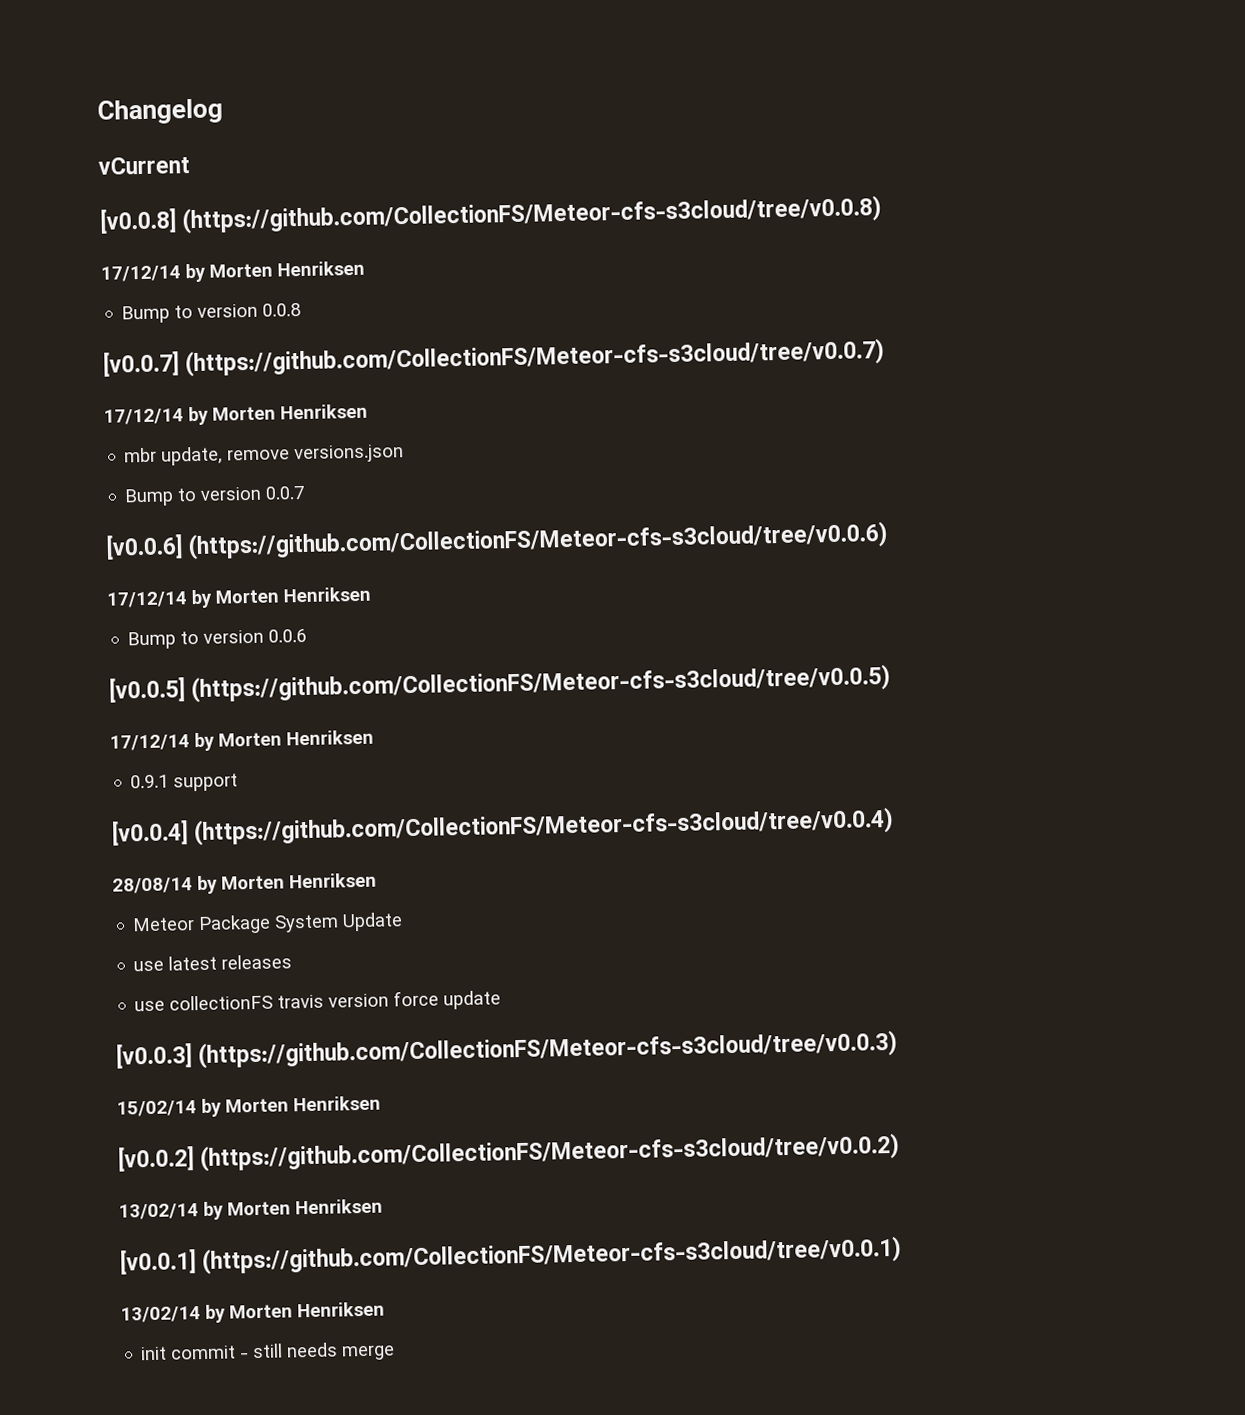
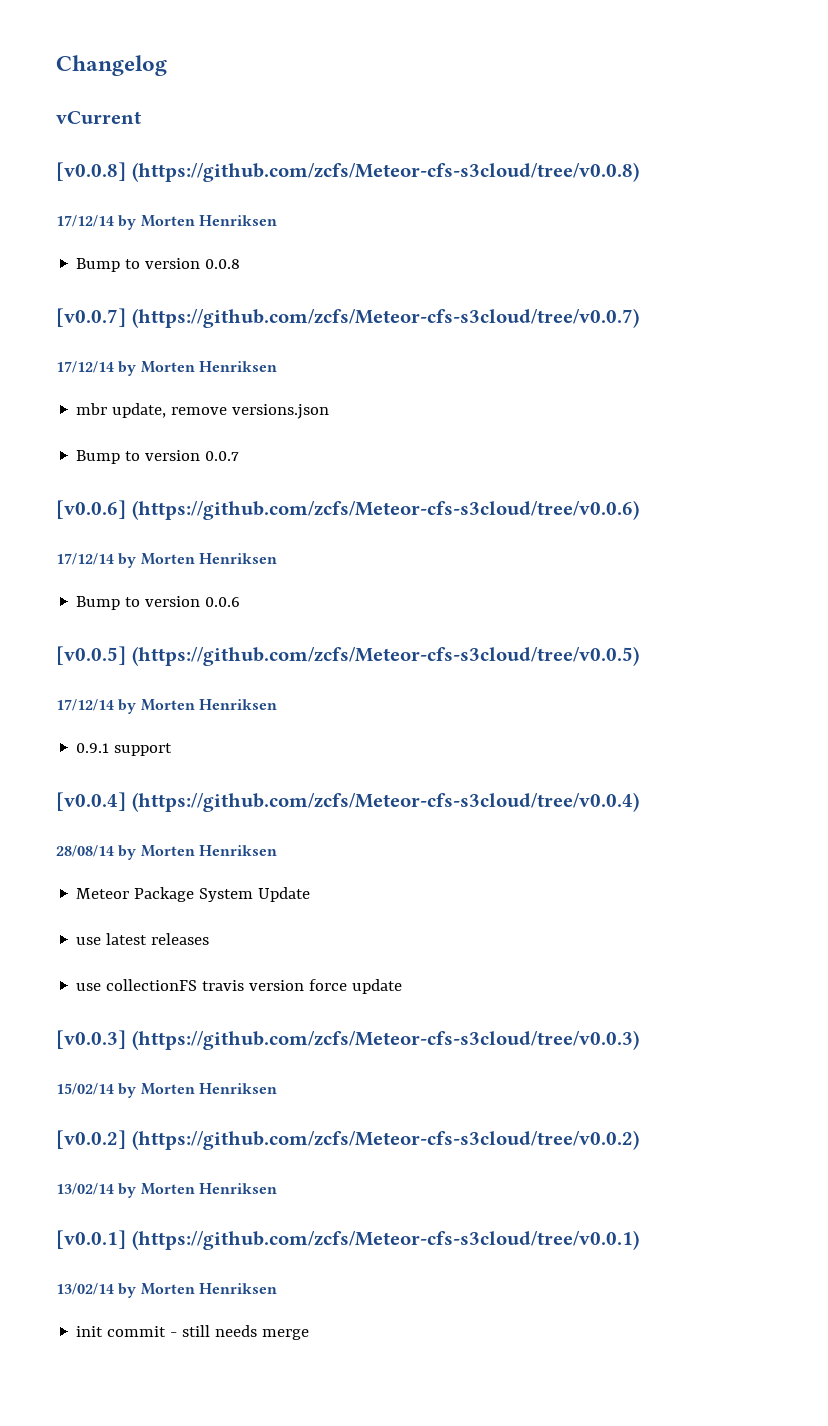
[182,195,883,235] (https://github.com/CollectionFS/Meteor-cfs-s3cloud/tree/v0.0.8) -> [131,162,639,182] (https://github.com/zcfs/Meteor-cfs-s3cloud/tree/v0.0.8)
[185,337,886,378] (https://github.com/CollectionFS/Meteor-cfs-s3cloud/tree/v0.0.7) -> [131,308,639,328] (https://github.com/zcfs/Meteor-cfs-s3cloud/tree/v0.0.7)
[188,520,890,561] (https://github.com/CollectionFS/Meteor-cfs-s3cloud/tree/v0.0.6) -> [131,500,639,520] (https://github.com/zcfs/Meteor-cfs-s3cloud/tree/v0.0.6)
[191,663,892,704] (https://github.com/CollectionFS/Meteor-cfs-s3cloud/tree/v0.0.5) -> [131,646,639,666] (https://github.com/zcfs/Meteor-cfs-s3cloud/tree/v0.0.5)
[194,806,895,847] (https://github.com/CollectionFS/Meteor-cfs-s3cloud/tree/v0.0.4) -> [131,792,639,812] (https://github.com/zcfs/Meteor-cfs-s3cloud/tree/v0.0.4)
[198,1029,899,1070] (https://github.com/CollectionFS/Meteor-cfs-s3cloud/tree/v0.0.3) -> [131,1030,639,1050] (https://github.com/zcfs/Meteor-cfs-s3cloud/tree/v0.0.3)
[200,1132,901,1173] (https://github.com/CollectionFS/Meteor-cfs-s3cloud/tree/v0.0.2) -> [131,1130,639,1150] (https://github.com/zcfs/Meteor-cfs-s3cloud/tree/v0.0.2)
[202,1235,903,1276] (https://github.com/CollectionFS/Meteor-cfs-s3cloud/tree/v0.0.1) -> [131,1230,639,1250] (https://github.com/zcfs/Meteor-cfs-s3cloud/tree/v0.0.1)

